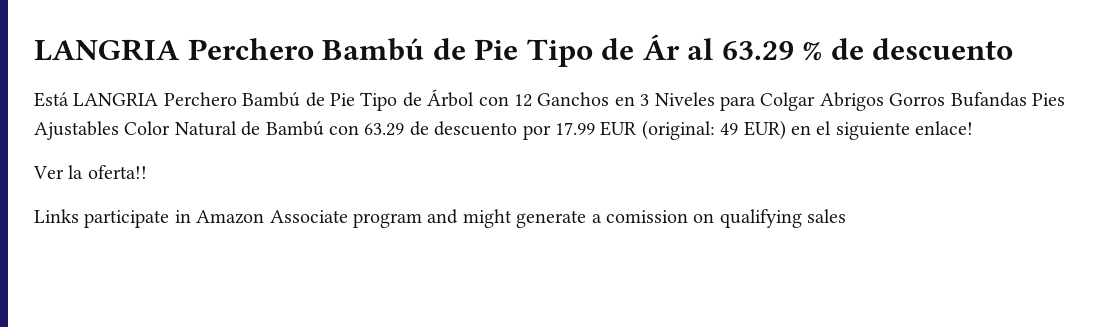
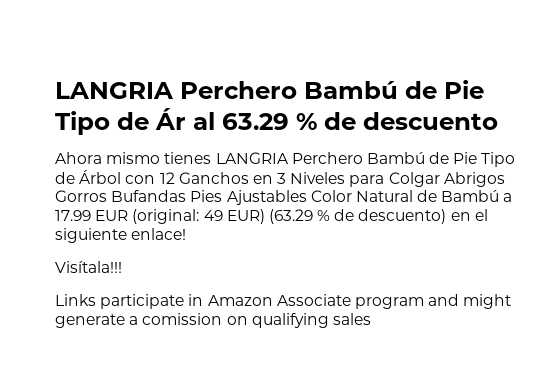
[34,92,69,107] Está -> [55,152,212,164] Ahora mismo tienes
[329,121,551,140] con 63.29 de descuento por -> [503,193,513,202] a
(786, 130) none -> [268,209,447,224] (63.29 % de descuento)
[33,165,147,179] Ver la oferta!! -> [55,261,122,273] Visítala!!!

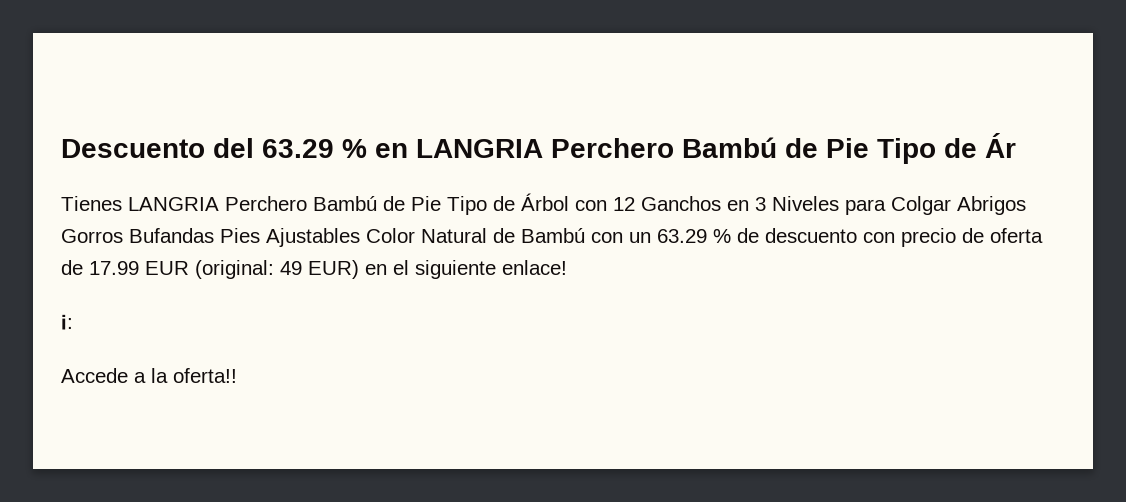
(55, 90) none -> [61,138,408,158] Descuento del 63.29 % en
[193,112,498,130] [55,152,212,164] al 63.29 % de descuento // Ahora mismo tienes -> [61,196,122,211] // Tienes
[503,193,513,202] a -> [591,228,1043,247] [61,260,83,275] con un 63.29 % de descuento con precio de oferta de
[268,209,447,224] (63.29 % de descuento) -> (359, 269) none
[55,261,122,273] [55,294,512,309] [55,313,371,328] Visítala!!! // Links participate in Amazon Associate program and might generate a comission on qualifying sales -> [61,314,73,330] [61,368,237,383] ℹ: // Accede a la oferta!!

